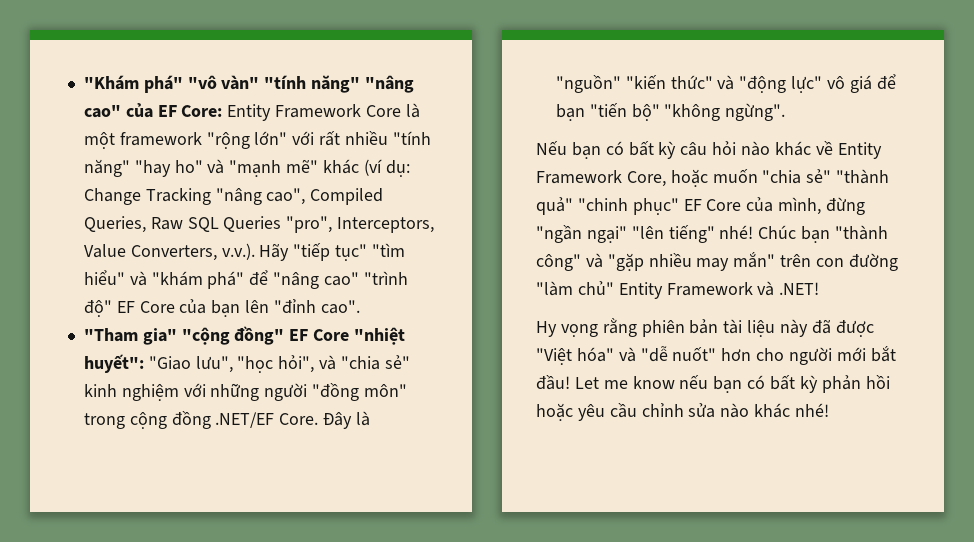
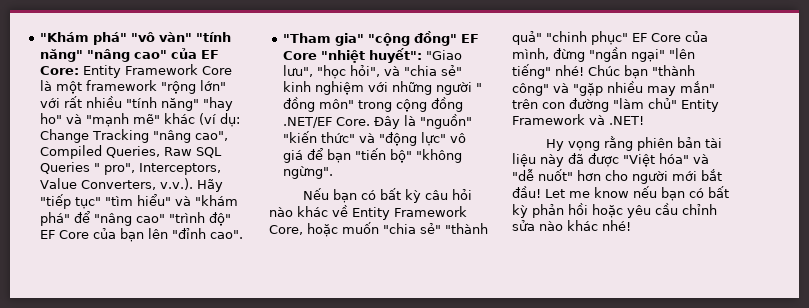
[286,216,333,233] "pro", -> [94,163,136,175] " pro",
[312,383,360,401] "đồng -> [476,83,483,92] [283,97,316,112] " đồng

